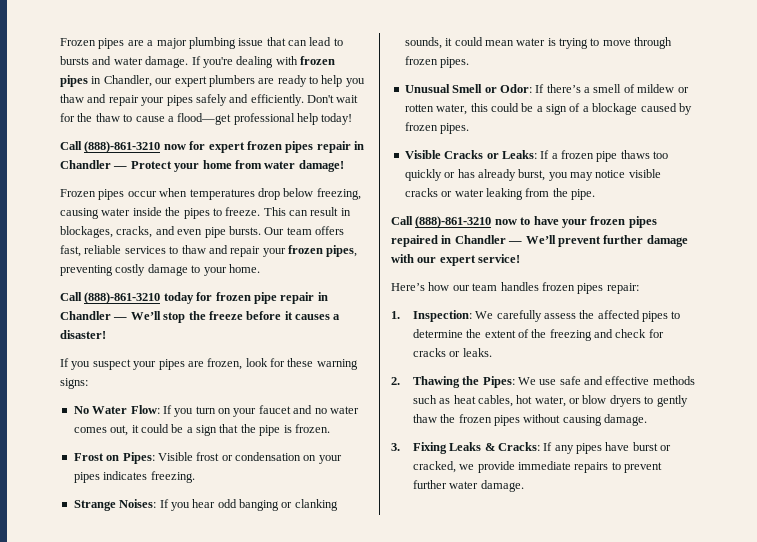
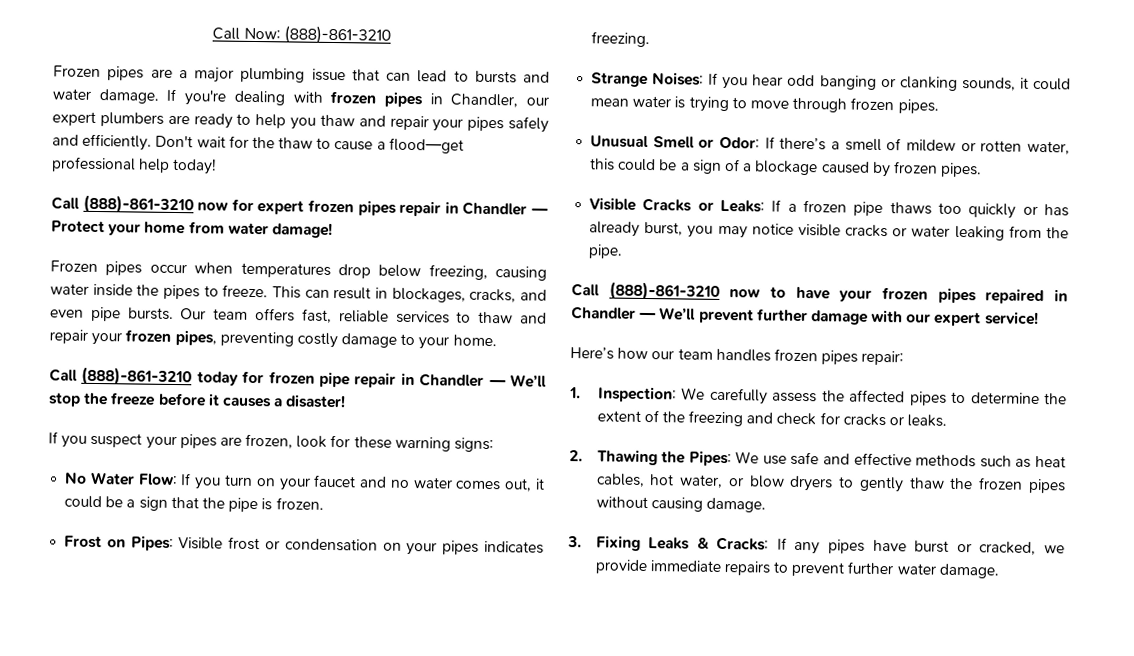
(60, 42) none -> [212,25,391,45] Call Now: (888)-861-3210 //

